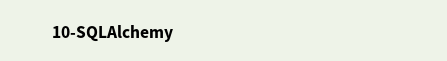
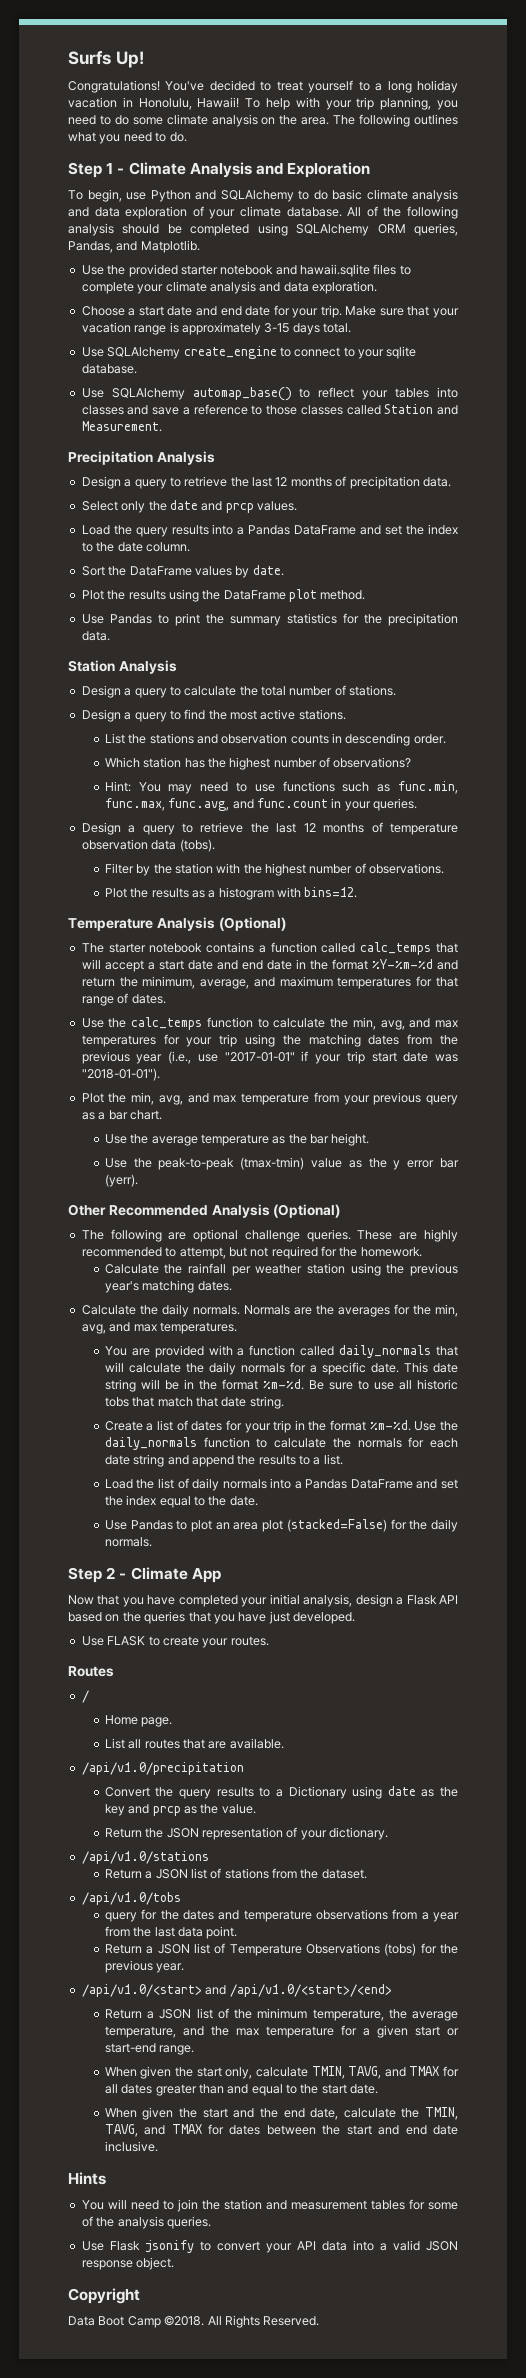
[52,25,173,42] 10-SQLAlchemy -> [68,51,144,68] [68,80,459,93] [68,97,459,110] [68,114,459,127] [68,132,187,144] [68,162,371,178] [68,189,458,202] [68,206,459,219] [68,223,458,236] [68,240,200,253] [81,264,411,277] [81,281,377,294] [81,305,460,318] [81,322,351,335] [81,346,417,359] [81,364,137,374] [81,387,459,401] [81,404,458,415] [81,421,162,432] [68,451,215,465] [81,476,451,489] [81,500,297,513] [81,524,459,537] [81,542,190,552] [81,565,284,578] [81,589,366,602] [81,613,458,626] [81,631,110,641] [68,660,177,674] [81,685,397,698] [81,709,346,722] [104,733,446,746] [104,757,412,770] [104,781,459,794] [104,798,418,811] [81,822,459,835] [81,839,215,852] [104,863,445,876] [104,887,358,900] [68,917,286,931] [81,942,458,955] [81,959,458,972] [81,976,458,989] [81,993,166,1006] [81,1017,459,1030] [81,1034,458,1047] [81,1051,459,1064] [81,1068,160,1081] [81,1092,458,1105] [81,1110,162,1120] [104,1133,370,1146] [104,1157,460,1170] [104,1174,138,1187] [68,1204,341,1218] [81,1229,458,1242] [81,1246,422,1259] [104,1263,459,1276] [104,1280,232,1293] [81,1304,458,1317] [81,1322,237,1334] [104,1345,459,1358] [104,1362,458,1375] [104,1379,458,1392] [104,1396,284,1409] [104,1420,458,1433] [104,1437,459,1450] [104,1454,343,1467] [104,1478,458,1491] [104,1495,258,1508] [104,1519,459,1532] [104,1537,152,1547] [68,1567,221,1583] [68,1594,458,1607] [68,1611,355,1624] [81,1636,269,1648] [68,1666,114,1677] [81,1690,89,1703] [104,1715,173,1727] [104,1738,284,1749] [81,1762,244,1775] [104,1786,459,1799] [104,1804,256,1816] [104,1827,389,1840] [81,1851,209,1864] [104,1868,367,1879] [81,1892,181,1905] [104,1909,459,1922] [104,1926,238,1939] [104,1943,458,1956] [104,1960,185,1973] [81,1984,392,1997] [104,2008,458,2021] [104,2025,460,2038] [104,2043,195,2055] [104,2066,460,2079] [104,2084,379,2096] [104,2107,459,2120] [104,2124,458,2137] [104,2141,158,2152] [68,2172,106,2185] [81,2199,458,2212] [81,2216,211,2229] [81,2240,458,2253] [81,2257,175,2270] [68,2288,140,2304] [68,2315,320,2328] Surfs Up! // Congratulations! You've decided to treat yourself to a long holiday vacation in Honolulu, Hawaii! To help with your trip planning, you need to do some climate analysis on the area. The following outlines what you need to do. // Step 1 - Climate Analysis and Exploration // To begin, use Python and SQLAlchemy to do basic climate analysis and data exploration of your climate database. All of the following analysis should be completed using SQLAlchemy ORM queries, Pandas, and Matplotlib. // Use the provided starter notebook and hawaii.sqlite files to complete your climate analysis and data exploration. // Choose a start date and end date for your trip. Make sure that your vacation range is approximately 3-15 days total. // Use SQLAlchemy create_engine to connect to your sqlite database. // Use SQLAlchemy automap_base() to reflect your tables into classes and save a reference to those classes called Station and Measurement. // Precipitation Analysis // Design a query to retrieve the last 12 months of precipitation data. // Select only the date and prcp values. // Load the query results into a Pandas DataFrame and set the index to the date column. // Sort the DataFrame values by date. // Plot the results using the DataFrame plot method. // Use Pandas to print the summary statistics for the precipitation data. // Station Analysis // Design a query to calculate the total number of stations. // Design a query to find the most active stations. // List the stations and observation counts in descending order. // Which station has the highest number of observations? // Hint: You may need to use functions such as func.min, func.max, func.avg, and func.count in your queries. // Design a query to retrieve the last 12 months of temperature observation data (tobs). // Filter by the station with the highest number of observations. // Plot the results as a histogram with bins=12. // Temperature Analysis (Optional) // The starter notebook contains a function called calc_temps that will accept a start date and end date in the format %Y-%m-%d and return the minimum, average, and maximum temperatures for that range of dates. // Use the calc_temps function to calculate the min, avg, and max temperatures for your trip using the matching dates from the previous year (i.e., use "2017-01-01" if your trip start date was "2018-01-01"). // Plot the min, avg, and max temperature from your previous query as a bar chart. // Use the average temperature as the bar height. // Use the peak-to-peak (tmax-tmin) value as the y error bar (yerr). // Other Recommended Analysis (Optional) // The following are optional challenge queries. These are highly recommended to attempt, but not required for the homework. // Calculate the rainfall per weather station using the previous year's matching dates. // Calculate the daily normals. Normals are the averages for the min, avg, and max temperatures. // You are provided with a function called daily_normals that will calculate the daily normals for a specific date. This date string will be in the format %m-%d. Be sure to use all historic tobs that match that date string. // Create a list of dates for your trip in the format %m-%d. Use the daily_normals function to calculate the normals for each date string and append the results to a list. // Load the list of daily normals into a Pandas DataFrame and set the index equal to the date. // Use Pandas to plot an area plot (stacked=False) for the daily normals. // Step 2 - Climate App // Now that you have completed your initial analysis, design a Flask API based on the queries that you have just developed. // Use FLASK to create your routes. // Routes // / // Home page. // List all routes that are available. // /api/v1.0/precipitation // Convert the query results to a Dictionary using date as the key and prcp as the value. // Return the JSON representation of your dictionary. // /api/v1.0/stations // Return a JSON list of stations from the dataset. // /api/v1.0/tobs // query for the dates and temperature observations from a year from the last data point. // Return a JSON list of Temperature Observations (tobs) for the previous year. // /api/v1.0/<start> and /api/v1.0/<start>/<end> // Return a JSON list of the minimum temperature, the average temperature, and the max temperature for a given start or start-end range. // When given the start only, calculate TMIN, TAVG, and TMAX for all dates greater than and equal to the start date. // When given the start and the end date, calculate the TMIN, TAVG, and TMAX for dates between the start and end date inclusive. // Hints // You will need to join the station and measurement tables for some of the analysis queries. // Use Flask jsonify to convert your API data into a valid JSON response object. // Copyright // Data Boot Camp ©2018. All Rights Reserved.

